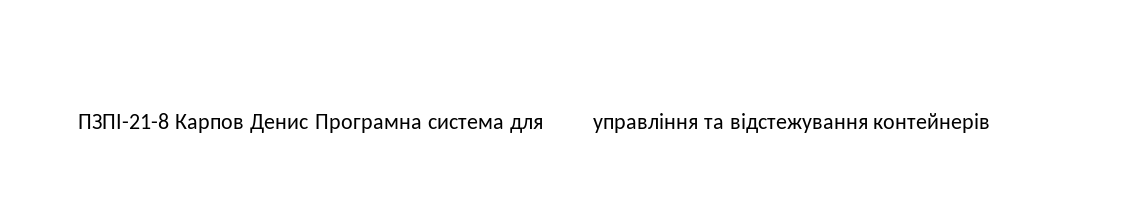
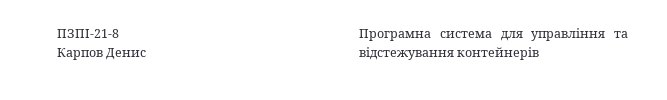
(169, 121) none -> (119, 33) //
(309, 123) none -> (147, 54) //

